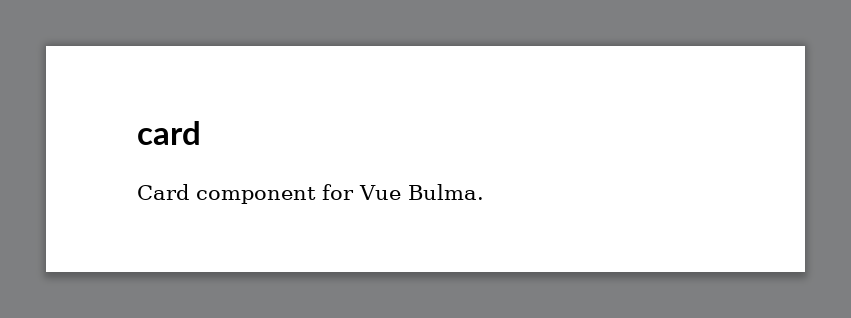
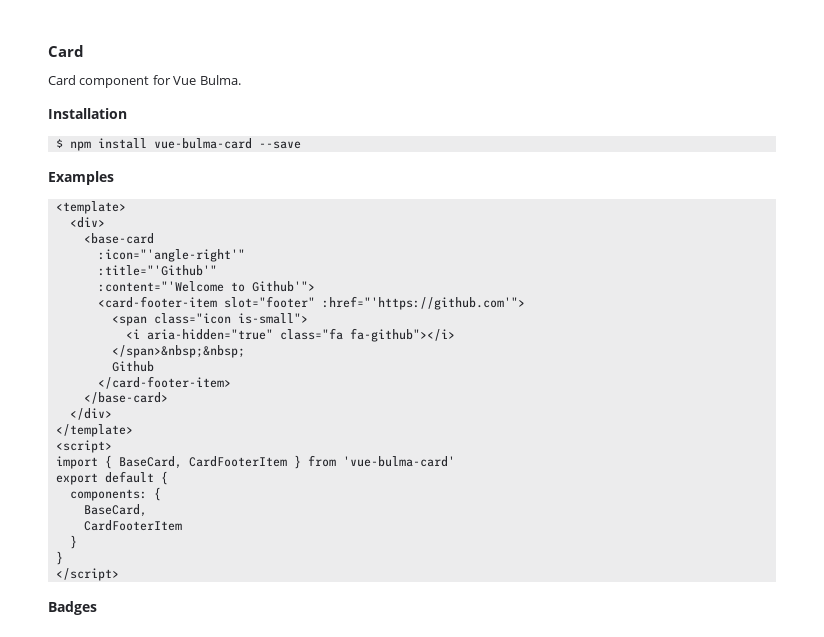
[137,121,201,145] card -> [48,45,84,57] Card
(484, 192) none -> [48,108,127,119] [55,138,301,151] [48,171,114,185] [55,201,126,214] [69,217,105,228] [83,233,154,244] [97,249,245,262] [97,265,217,276] [97,281,315,292] [97,296,525,310] [111,313,308,326] [125,328,455,342] [111,345,245,358] [111,361,154,372] [97,376,231,389] [83,392,168,404] [69,408,112,420] [55,424,133,437] [55,440,112,453] [55,455,455,469] [55,471,168,485] [69,487,161,501] [83,504,147,517] [83,520,182,531] [69,535,77,549] [55,551,63,565] [55,568,119,581] [48,601,97,615] // Installation // $ npm install vue-bulma-card --save // Examples // <template> // <div> // <base-card // :icon="'angle-right'" // :title="'Github'" // :content="'Welcome to Github'"> // <card-footer-item slot="footer" :href="'https://github.com'"> // <span class="icon is-small"> // <i aria-hidden="true" class="fa fa-github"></i> // </span>&nbsp;&nbsp; // Github // </card-footer-item> // </base-card> // </div> // </template> // <script> // import { BaseCard, CardFooterItem } from 'vue-bulma-card' // export default { // components: { // BaseCard, // CardFooterItem // } // } // </script> // Badges

